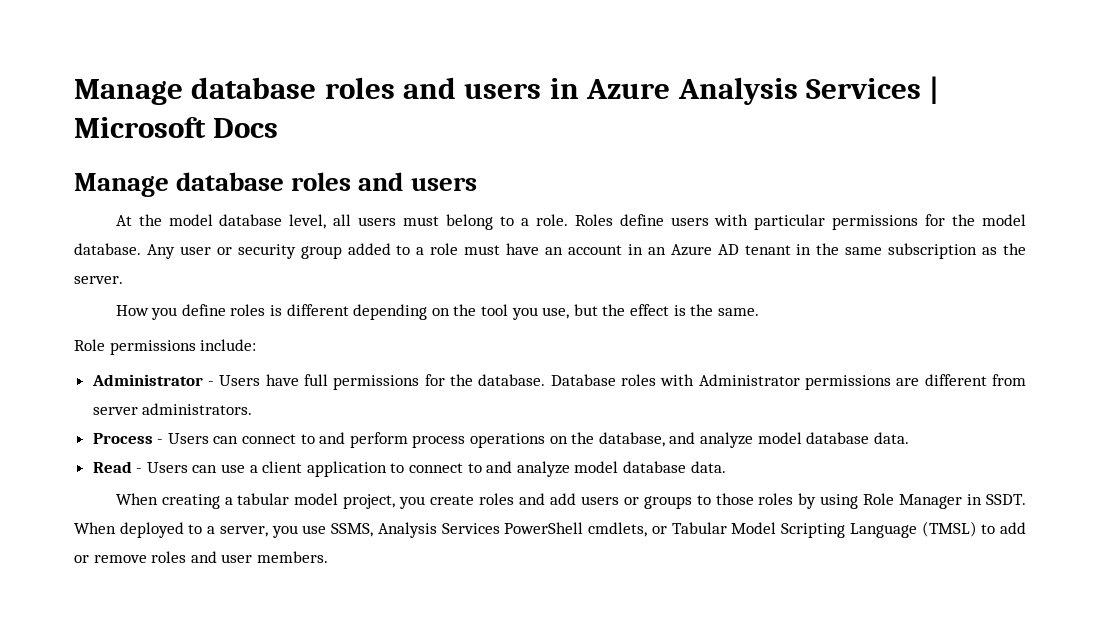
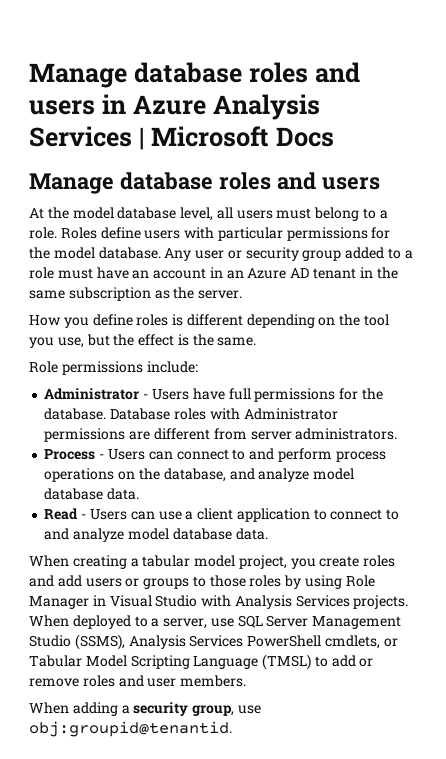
[985,494,1026,505] SSDT. -> [109,595,409,609] Visual Studio with Analysis Services projects.
[271,523,374,538] you use SSMS, -> [210,615,402,629] [29,634,125,650] use SQL Server Management Studio (SSMS),
(328, 557) none -> [29,702,261,716] [29,721,232,737] // When adding a security group, use obj:groupid@tenantid.

